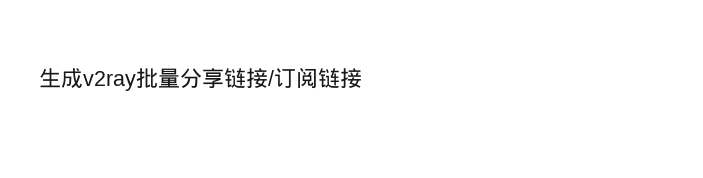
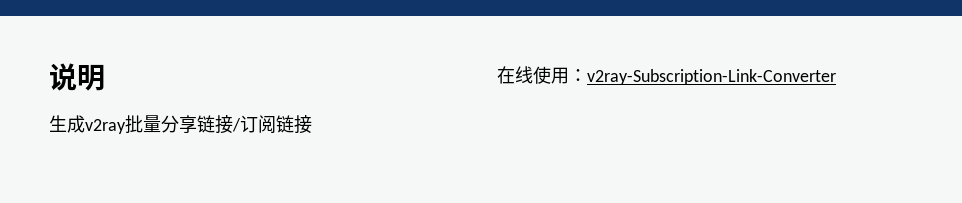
(39, 78) none -> [49,63,105,91] 说明 //
(362, 78) none -> [497,66,836,85] // 在线使用：v2ray-Subscription-Link-Converter

